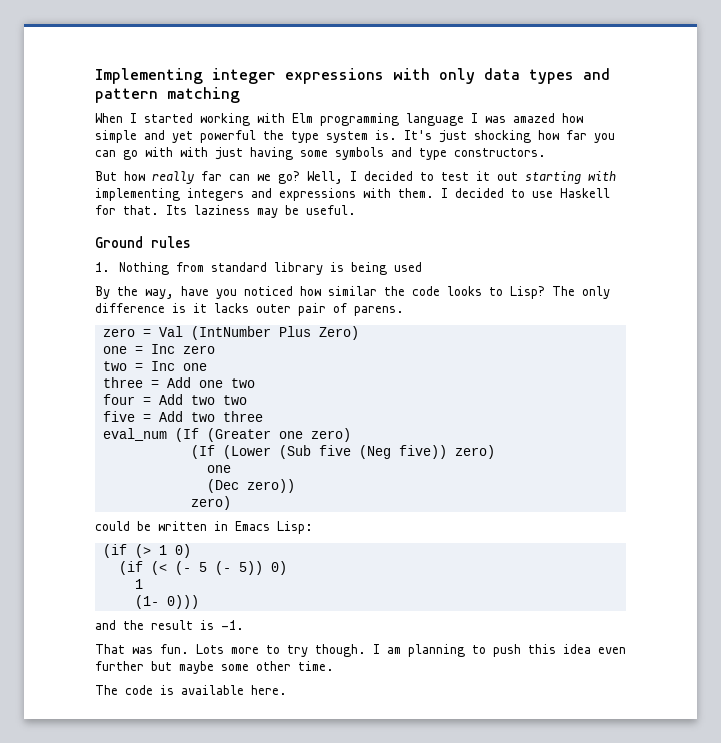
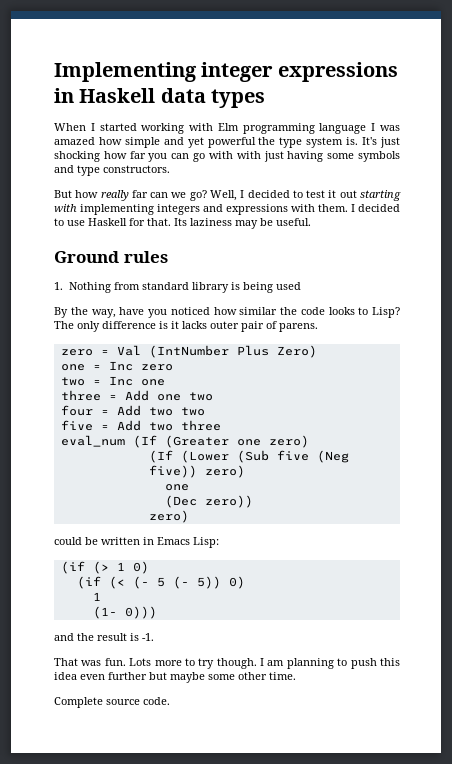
[393,68,475,84] with only -> [54,88,156,103] in Haskell
[583,68,610,80] [95,87,240,103] and pattern matching -> (266, 98) none
[95,685,287,695] The code is available here. -> [54,697,170,708] Complete source code.

